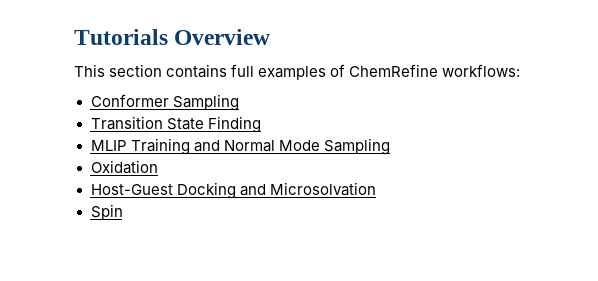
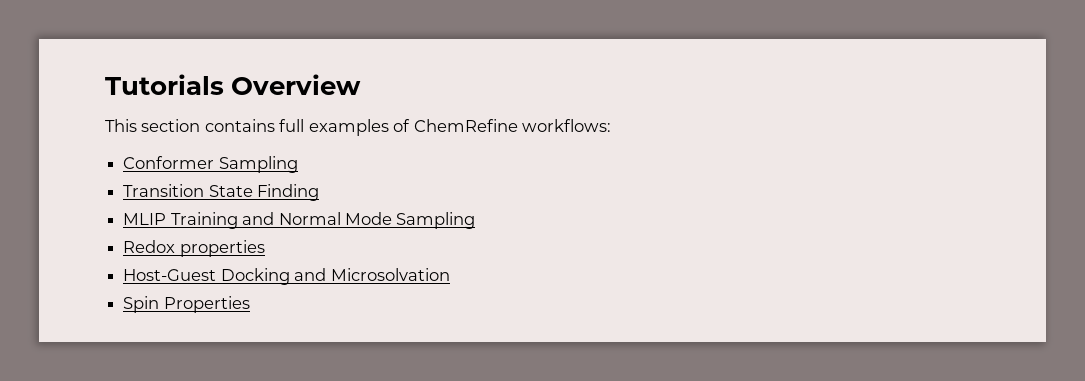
[90,160,158,174] Oxidation -> [123,240,265,257] Redox properties
(123, 212) none -> [163,296,250,313] Properties

